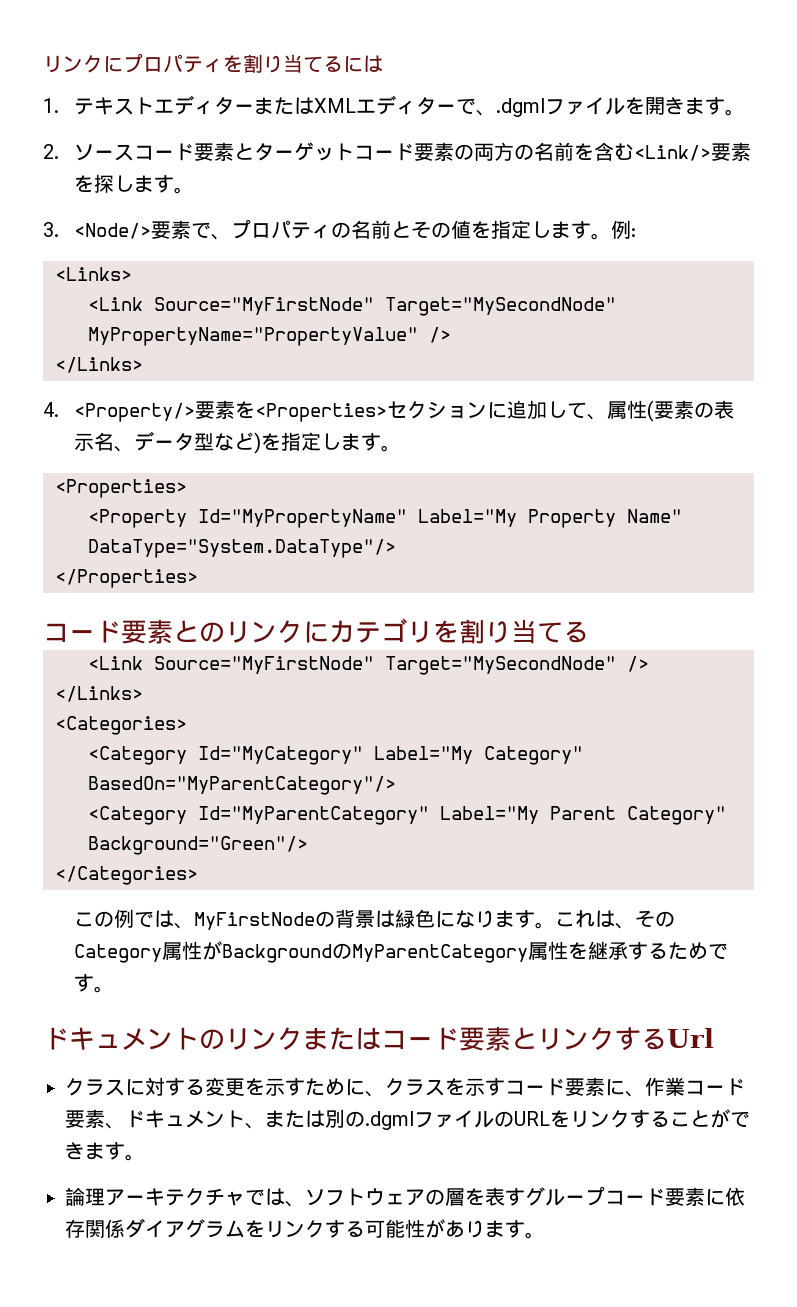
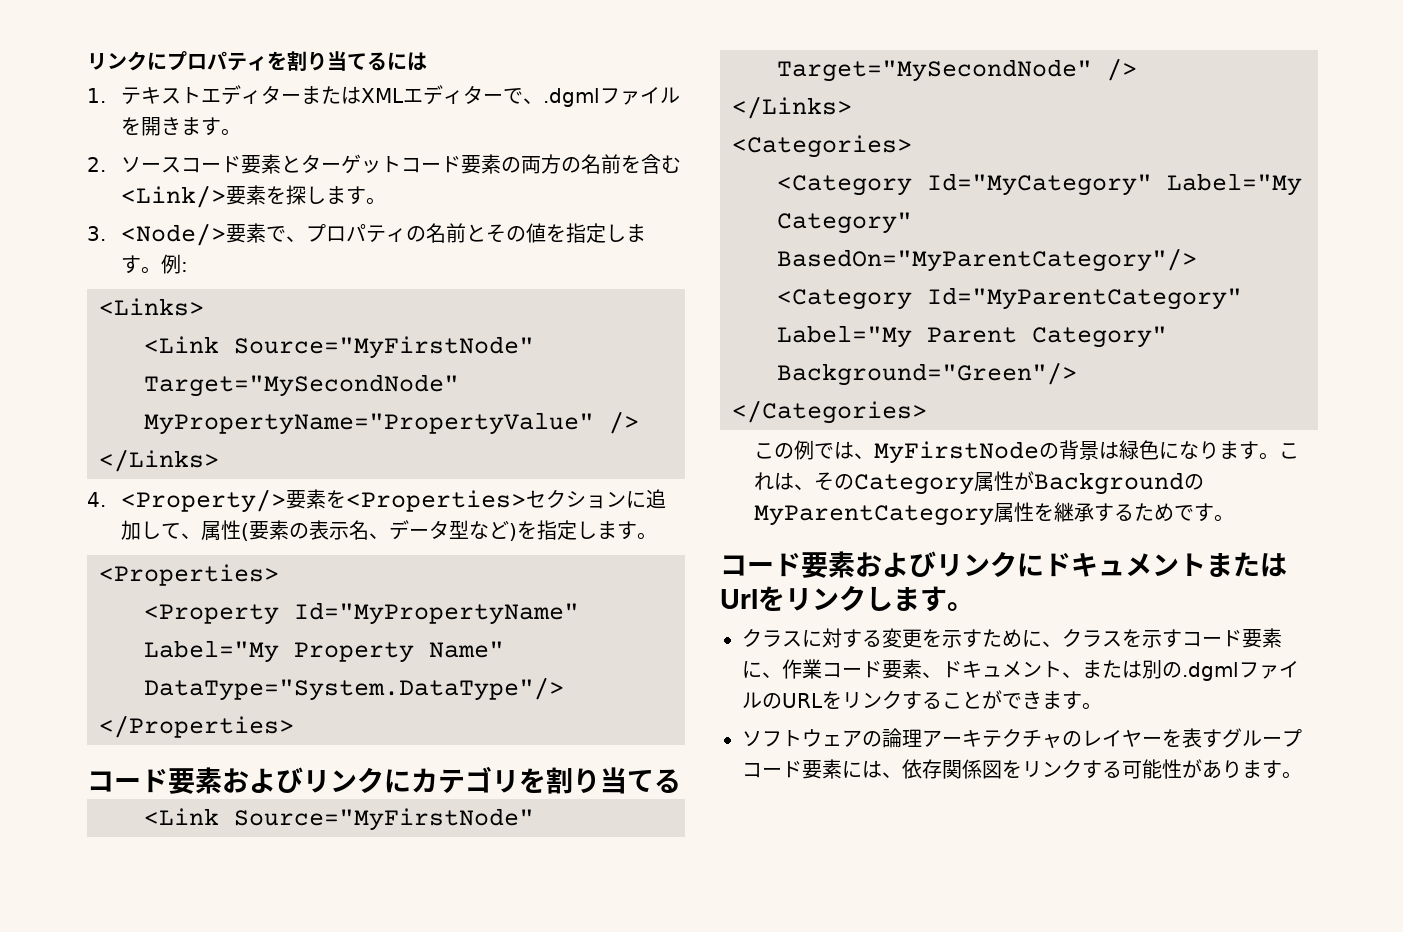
[173,620,225,643] との -> [222,767,303,793] および
[43,1026,714,1051] ドキュメントのリンクまたはコード要素とリンクするUrl -> [720,551,1287,578] [720,585,974,612] コード要素およびリンクにドキュメントまたはUrlをリンクします。
(145, 1157) none -> [742,729,882,747] ソフトウェアの
[245,1188,465,1207] では、ソフトウェアの層 -> [1062,730,1162,747] のレイヤー
(725, 1197) none -> [862,760,902,778] は、
[125,1218,245,1238] ダイアグラム -> [982,760,1002,779] 図

